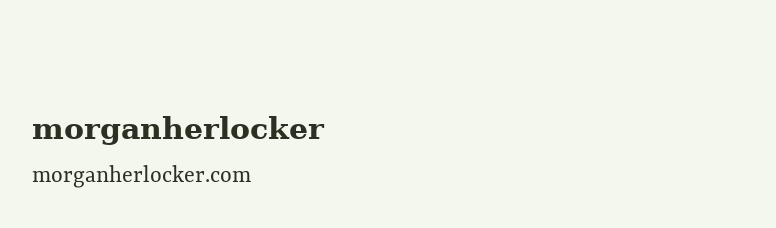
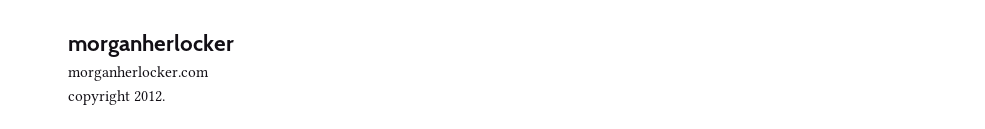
(251, 176) none -> [68,90,166,105] // copyright 2012.

